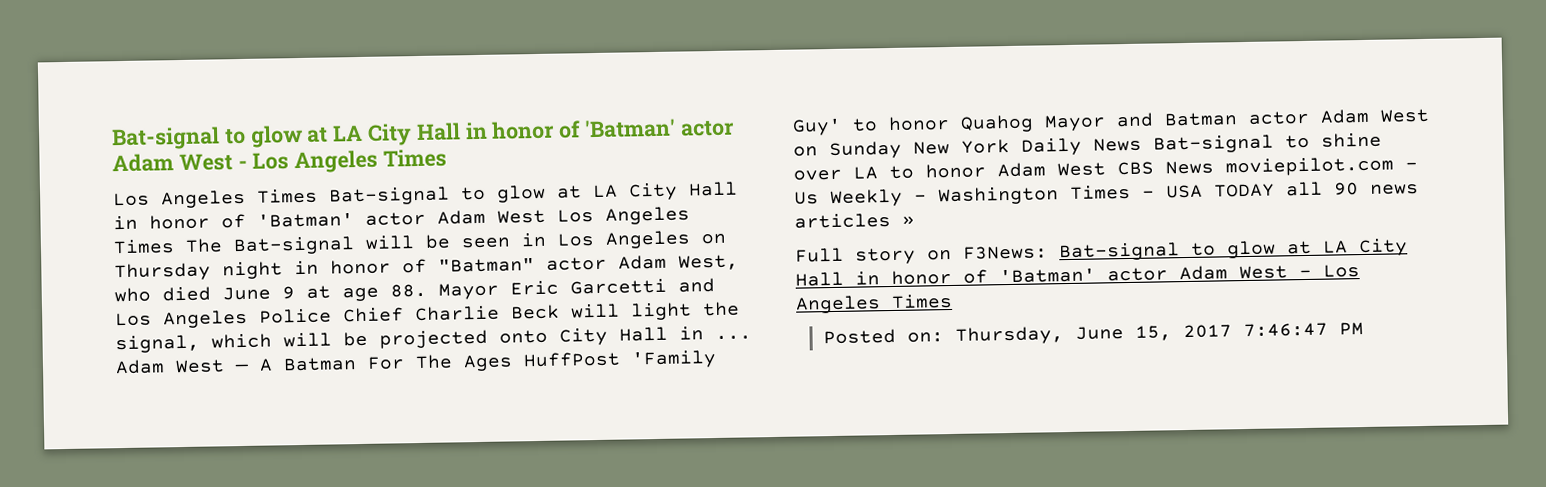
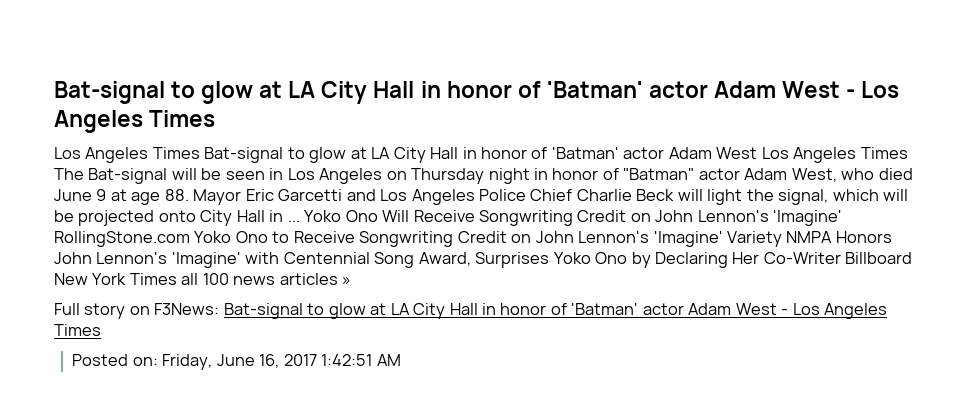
[115,349,717,375] [792,108,1430,136] [793,132,1382,160] [793,156,1418,181] [794,181,1359,208] Adam West — A Batman For The Ages HuffPost 'Family Guy' to honor Quahog Mayor and Batman actor Adam West on Sunday New York Daily News Bat-signal to shine over LA to honor Adam West CBS News moviepilot.com - Us Weekly - Washington Times - USA TODAY all 90 -> [304,210,843,226] [54,231,892,247] [54,252,913,268] [54,273,229,285] Yoko Ono Will Receive Songwriting Credit on John Lennon's 'Imagine' RollingStone.com Yoko Ono to Receive Songwriting Credit on John Lennon's 'Imagine' Variety NMPA Honors John Lennon's 'Imagine' with Centennial Song Award, Surprises Yoko Ono by Declaring Her Co-Writer Billboard New York Times all 100
[955,321,1365,345] Thursday, June 15, 2017 7:46:47 PM -> [162,354,401,370] Friday, June 16, 2017 1:42:51 AM

